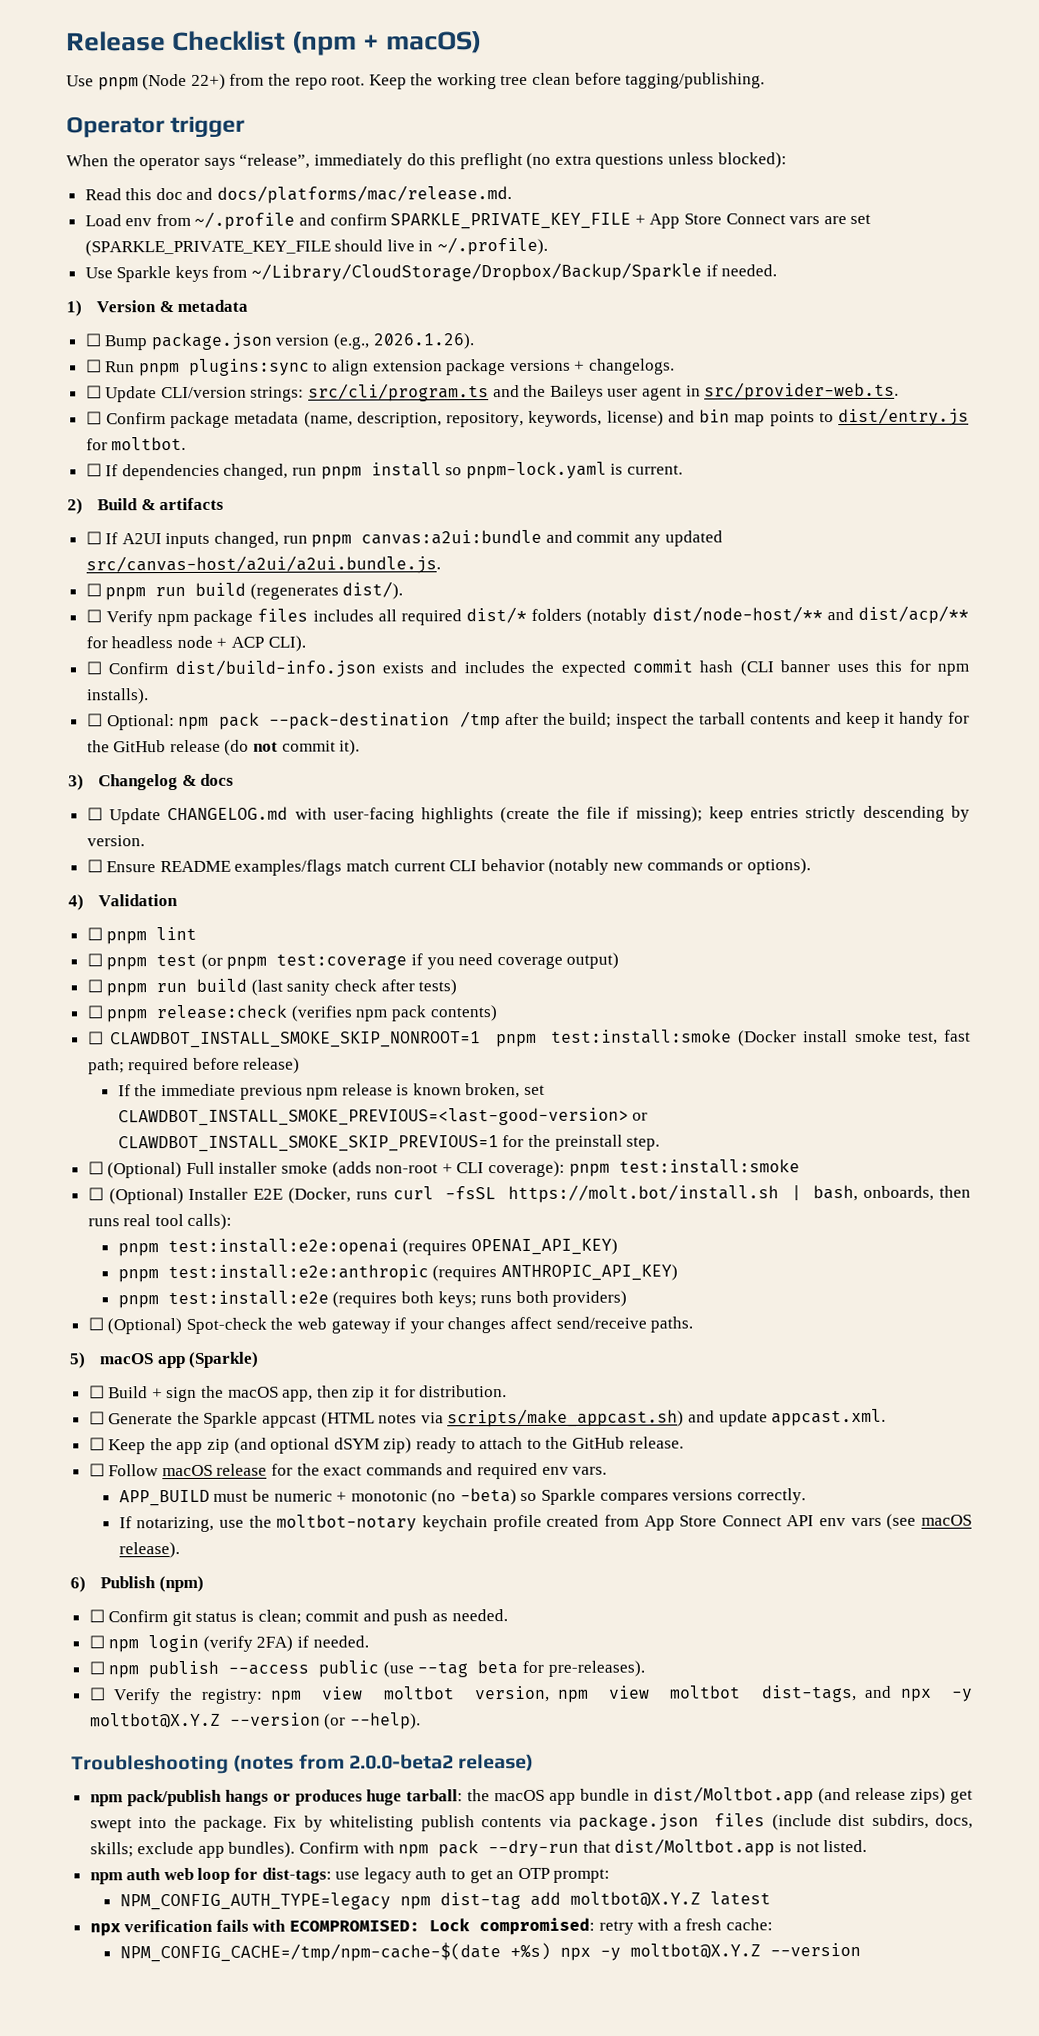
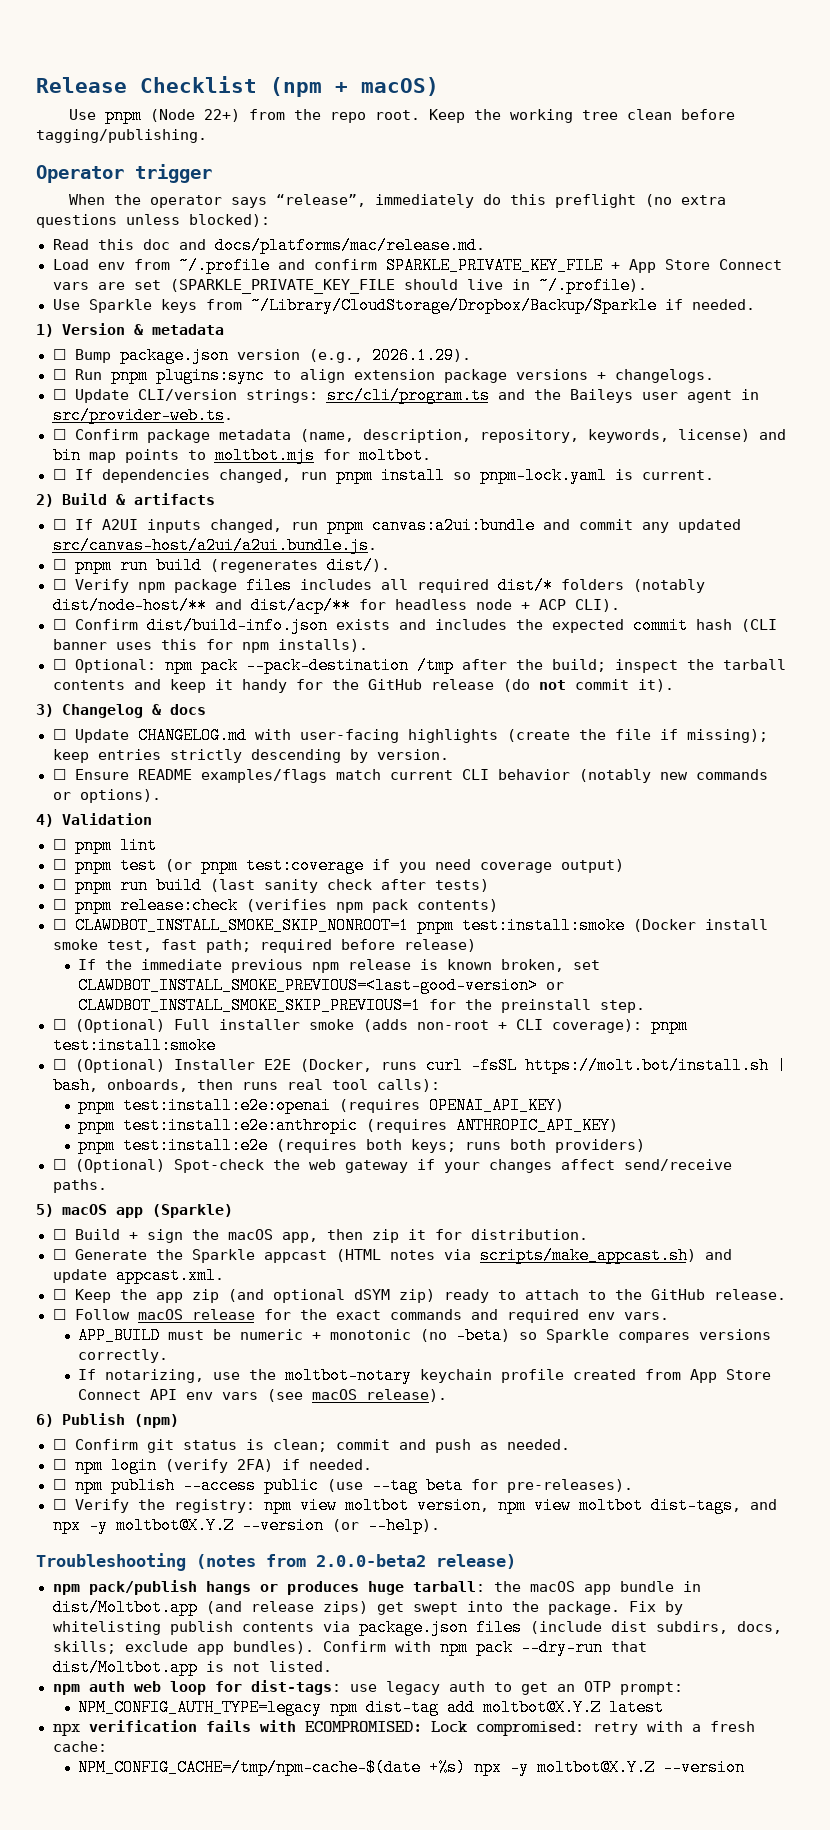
[372,333,475,350] 2026.1.26). -> [371,347,471,364] 2026.1.29).
[837,407,969,427] dist/entry.js -> [214,447,315,464] moltbot.mjs

